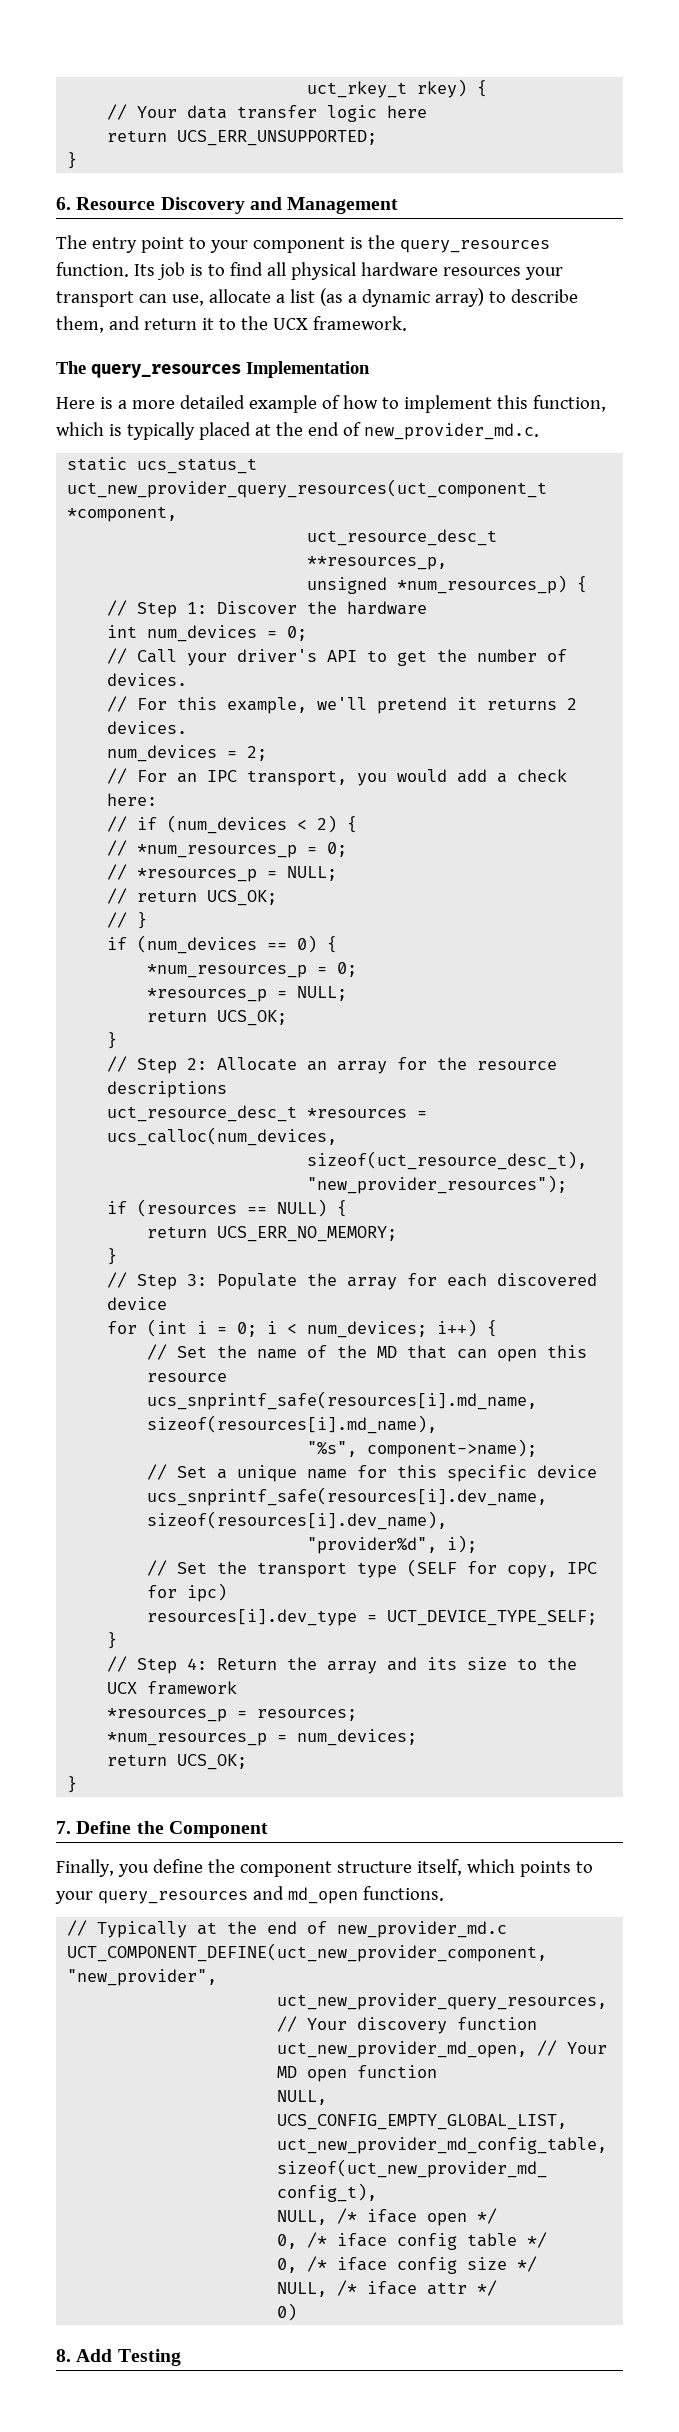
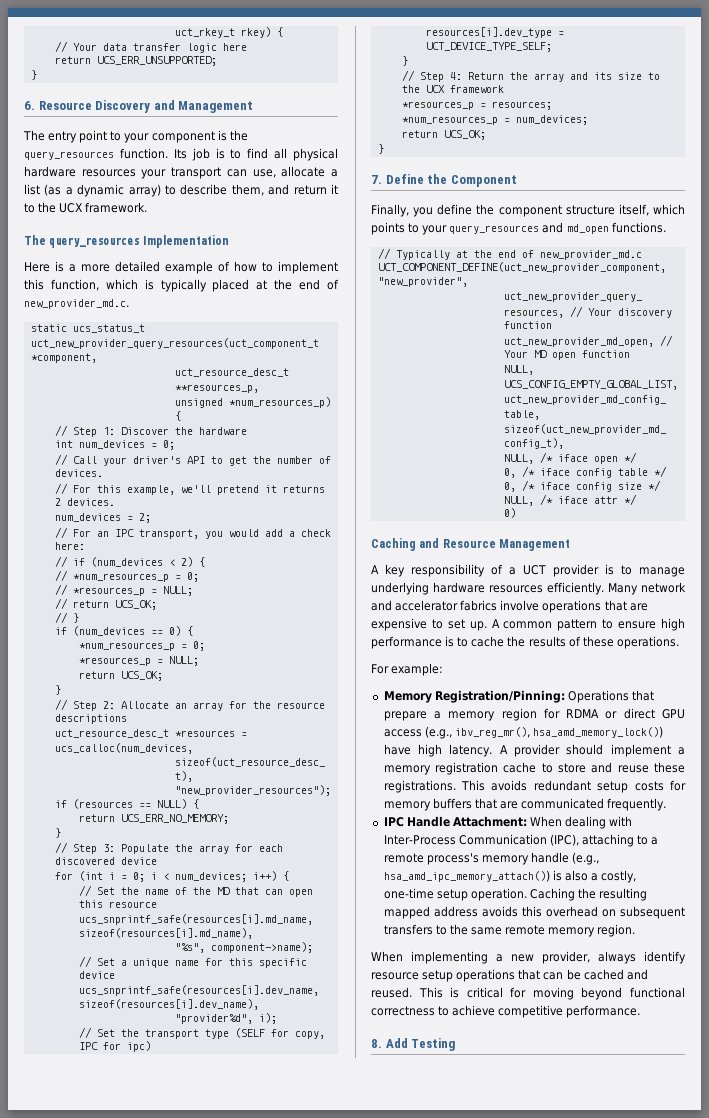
(298, 2312) none -> [371,538,571,551] [371,564,685,577] [371,582,686,595] [371,600,648,613] [371,618,685,631] [371,636,679,649] [371,663,444,676] [383,690,654,703] [383,708,685,721] [383,726,663,739] [383,744,685,757] [383,762,685,775] [383,780,686,793] [383,798,667,811] [383,816,633,829] [383,834,659,847] [383,852,600,865] [383,870,637,883] [383,888,648,901] [383,906,685,919] [383,924,636,937] [371,951,686,964] [371,969,648,982] [371,987,685,1000] [371,1005,641,1018] // Caching and Resource Management // A key responsibility of a UCT provider is to manage underlying hardware resources efficiently. Many network and accelerator fabrics involve operations that are expensive to set up. A common pattern to ensure high performance is to cache the results of these operations. // For example: // Memory Registration/Pinning: Operations that prepare a memory region for RDMA or direct GPU access (e.g., ibv_reg_mr(), hsa_amd_memory_lock()) have high latency. A provider should implement a memory registration cache to store and reuse these registrations. This avoids redundant setup costs for memory buffers that are communicated frequently. // IPC Handle Attachment: When dealing with Inter-Process Communication (IPC), attaching to a remote process's memory handle (e.g., hsa_amd_ipc_memory_attach()) is also a costly, one-time setup operation. Caching the resulting mapped address avoids this overhead on subsequent transfers to the same remote memory region. // When implementing a new provider, always identify resource setup operations that can be cached and reused. This is critical for moving beyond functional correctness to achieve competitive performance.

